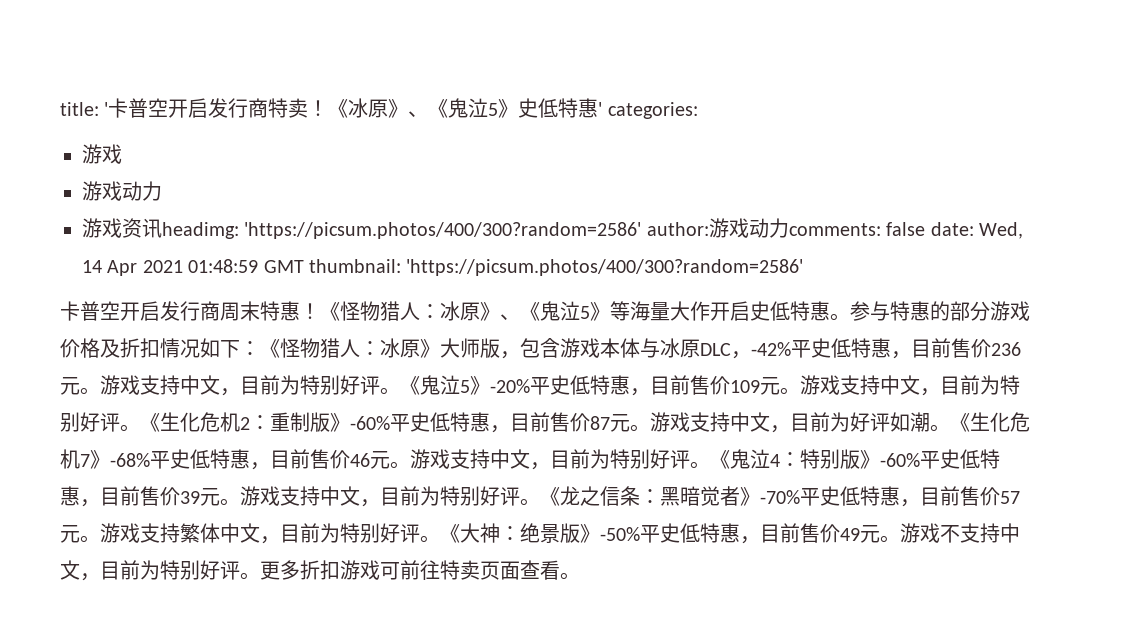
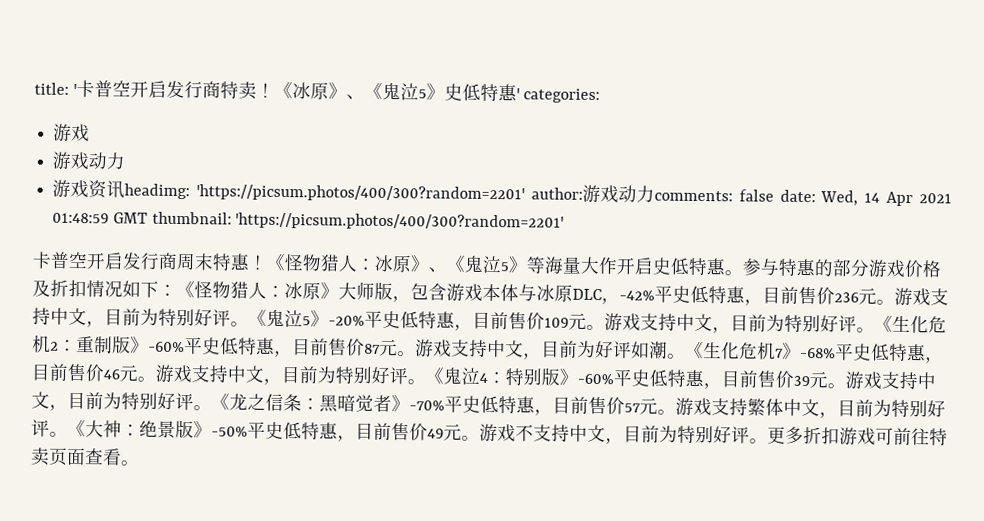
[244,222,642,239] 'https://picsum.photos/400/300?random=2586' -> [196,184,526,203] 'https://picsum.photos/400/300?random=2201'
[406,259,804,276] 'https://picsum.photos/400/300?random=2586' -> [235,212,565,231] 'https://picsum.photos/400/300?random=2201'

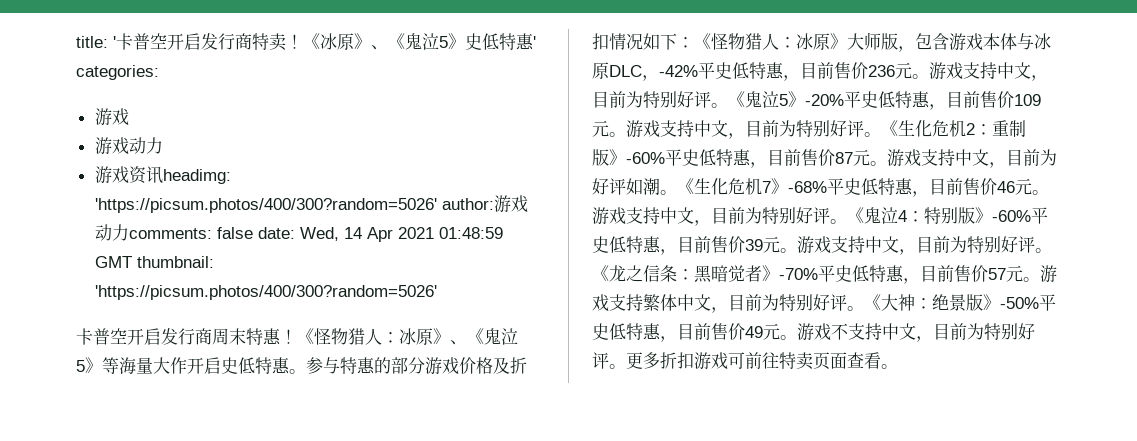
[196,184,526,203] 'https://picsum.photos/400/300?random=2201' -> [94,198,437,213] 'https://picsum.photos/400/300?random=5026'
[235,212,565,231] 'https://picsum.photos/400/300?random=2201' -> [94,285,437,300] 'https://picsum.photos/400/300?random=5026'

